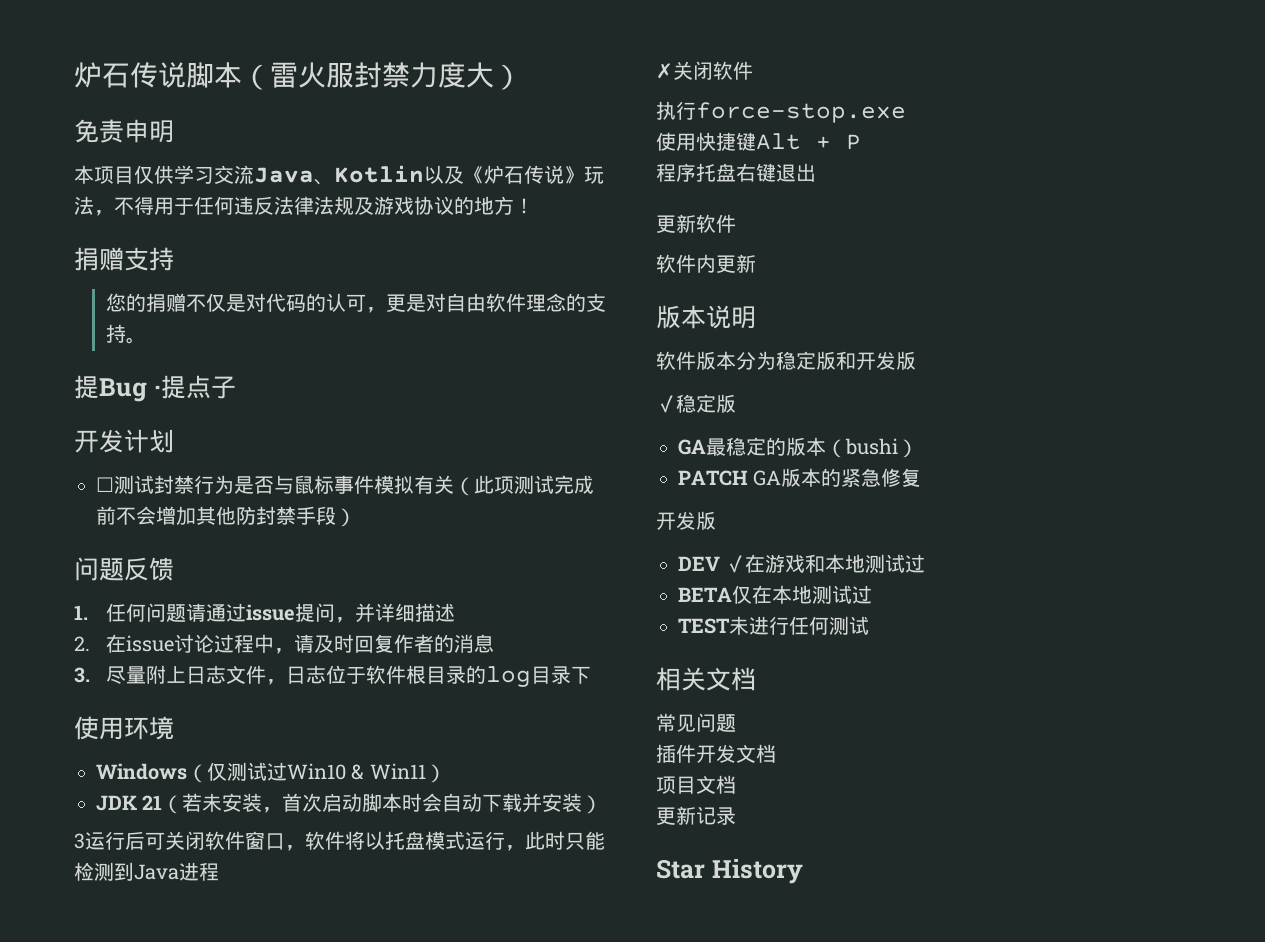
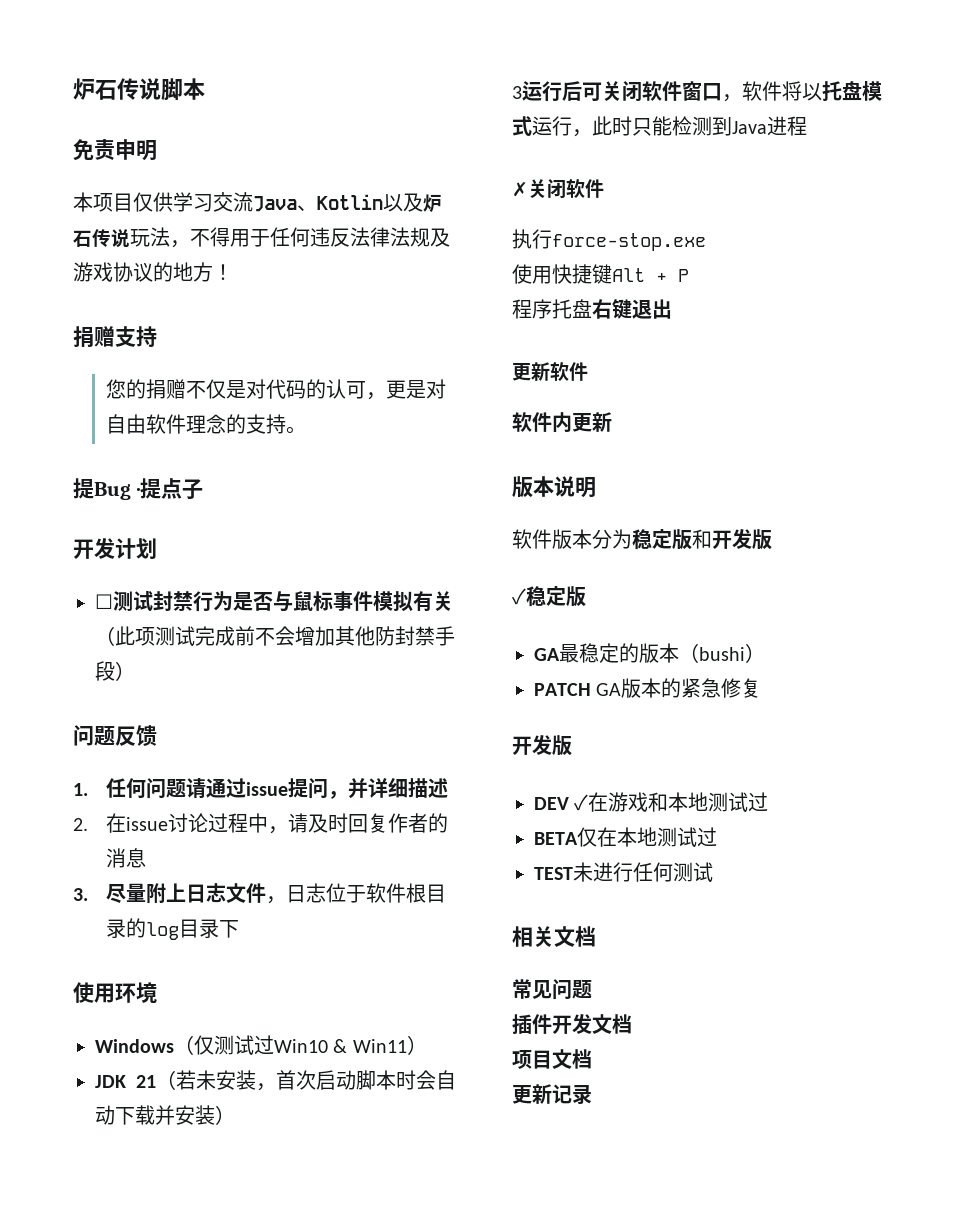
[242,62,522,90] （雷火服封禁力度大） -> (205, 89) none
[464,165,584,184] 《炉石传说》 -> [423,194,442,212] [73,229,130,248] 炉石传说
[656,858,803,884] // Star History -> (592, 1094) none

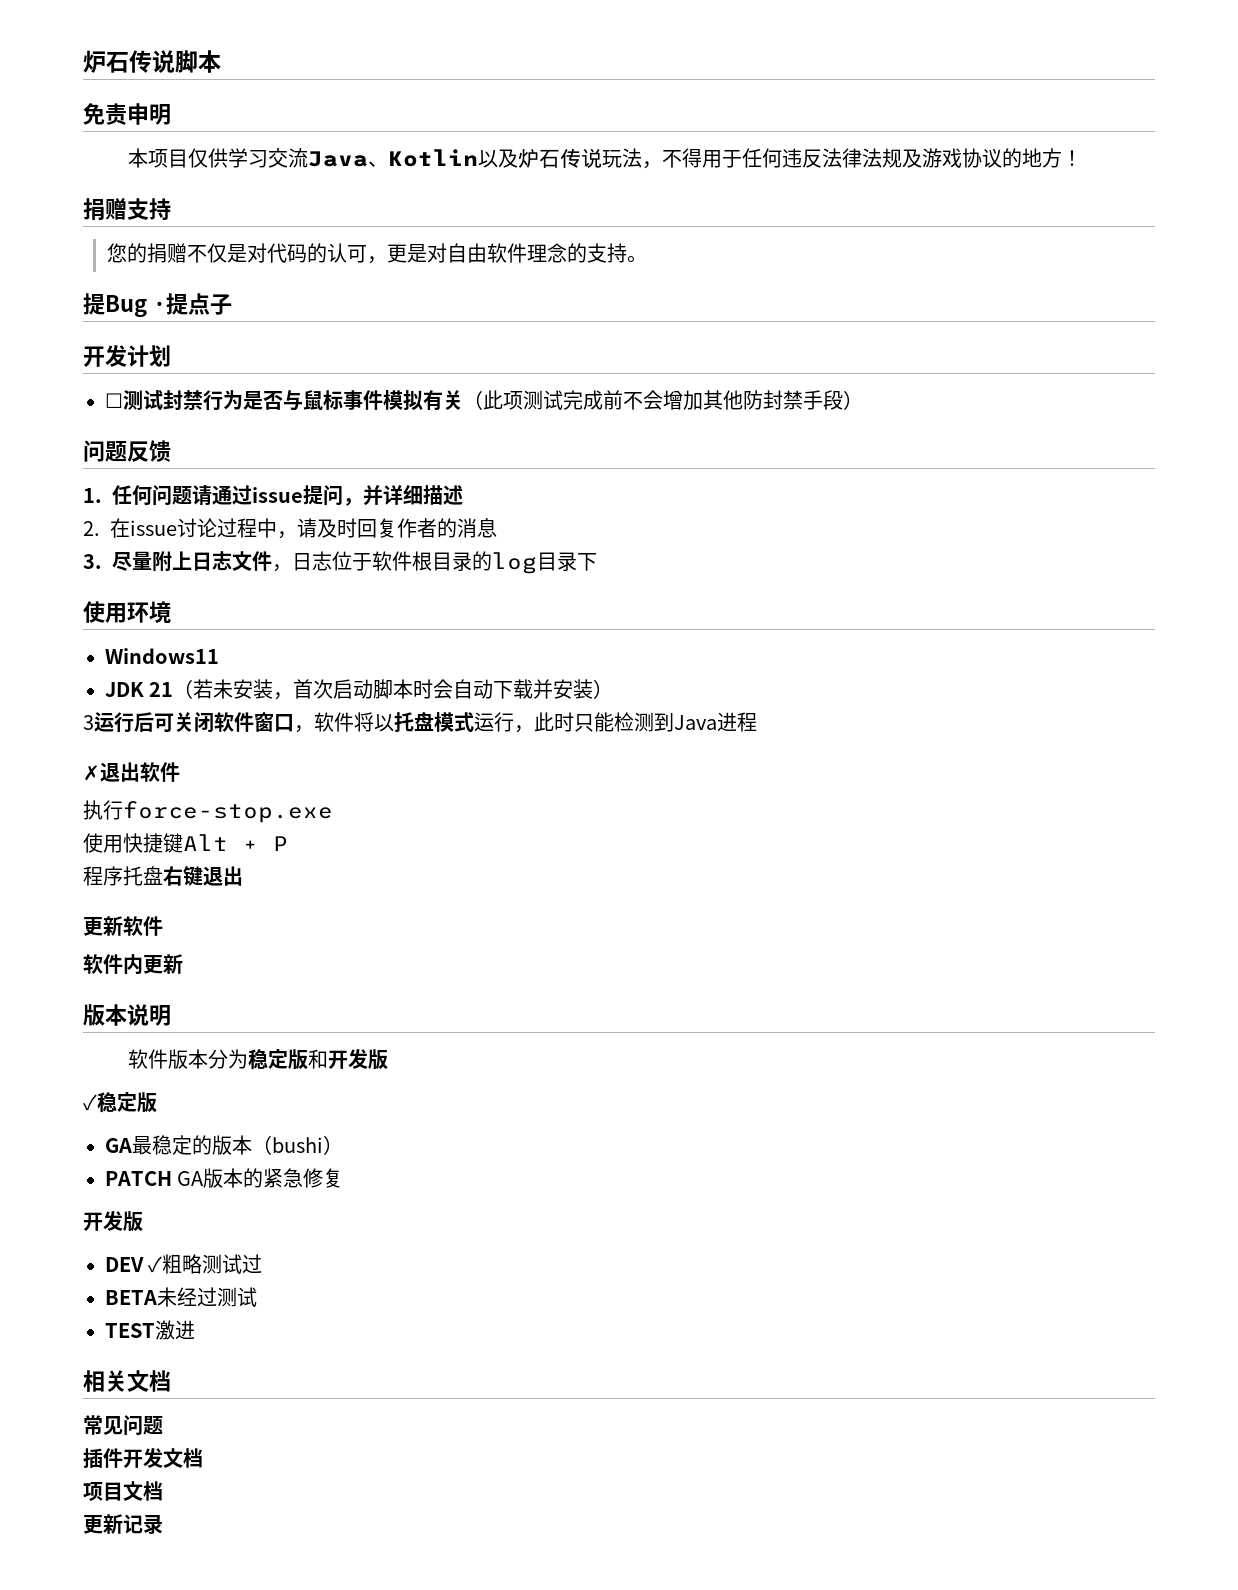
[95,1035,427,1055] Windows（仅测试过Win10 & Win11） -> [105,648,219,664] Windows11
[528,179,566,199] 关闭 -> [100,762,140,782] 退出
[588,792,709,812] 在游戏和本地 -> [162,1254,203,1274] 粗略
[577,827,717,847] 仅在本地测试过 -> [157,1287,257,1307] 未经过测试
[573,862,713,882] 未进行任何测试 -> [155,1320,195,1340] 激进

